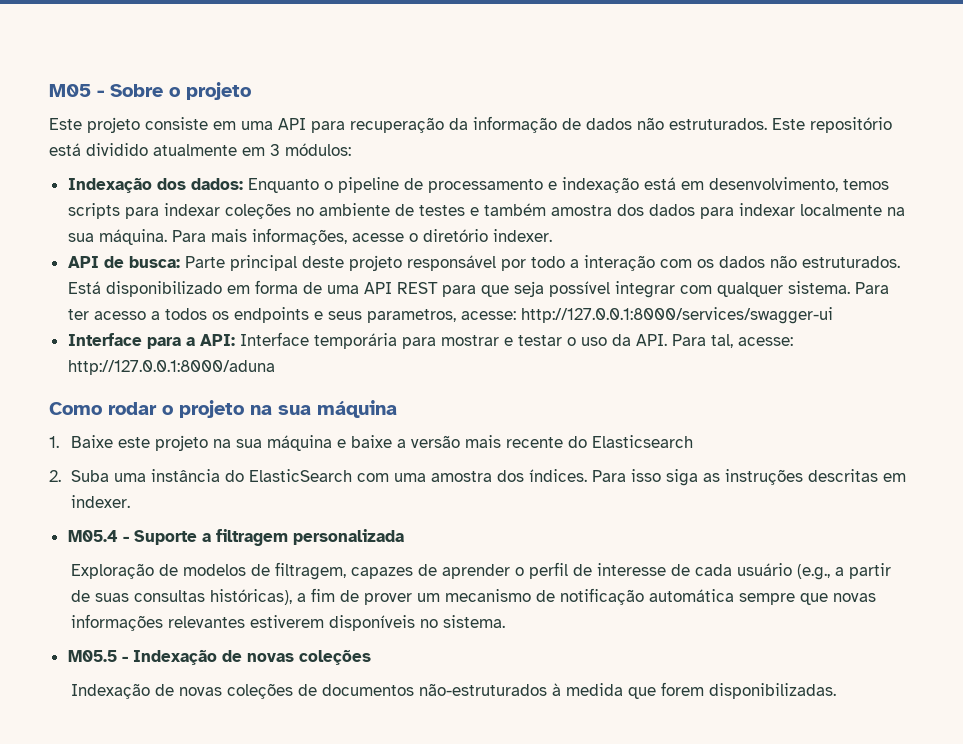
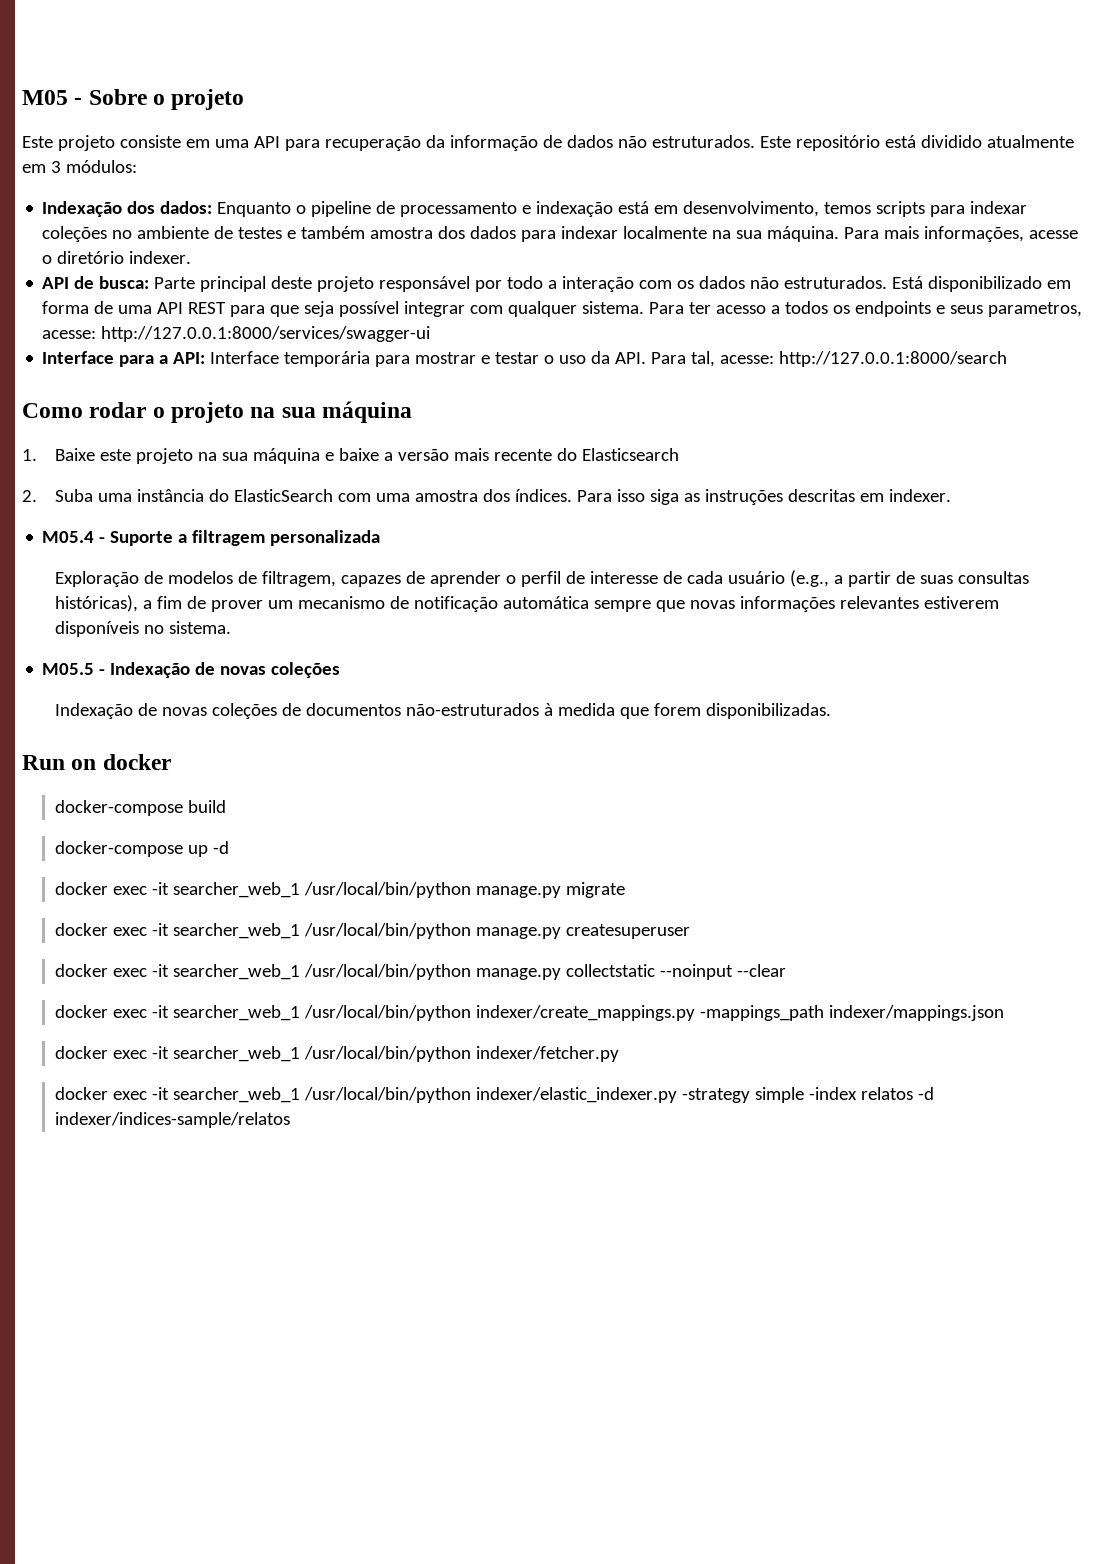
[67,360,275,375] http://127.0.0.1:8000/aduna -> [779,351,1008,367] http://127.0.0.1:8000/search
(836, 691) none -> [22,754,171,770] [54,800,226,816] [54,841,229,857] [54,882,625,898] [54,923,690,939] [54,964,786,980] [54,1005,1004,1021] [54,1046,619,1062] [54,1087,934,1103] [54,1112,290,1128] // Run on docker // docker-compose build // docker-compose up -d // docker exec -it searcher_web_1 /usr/local/bin/python manage.py migrate // docker exec -it searcher_web_1 /usr/local/bin/python manage.py createsuperuser // docker exec -it searcher_web_1 /usr/local/bin/python manage.py collectstatic --noinput --clear // docker exec -it searcher_web_1 /usr/local/bin/python indexer/create_mappings.py -mappings_path indexer/mappings.json // docker exec -it searcher_web_1 /usr/local/bin/python indexer/fetcher.py // docker exec -it searcher_web_1 /usr/local/bin/python indexer/elastic_indexer.py -strategy simple -index relatos -d indexer/indices-sample/relatos

